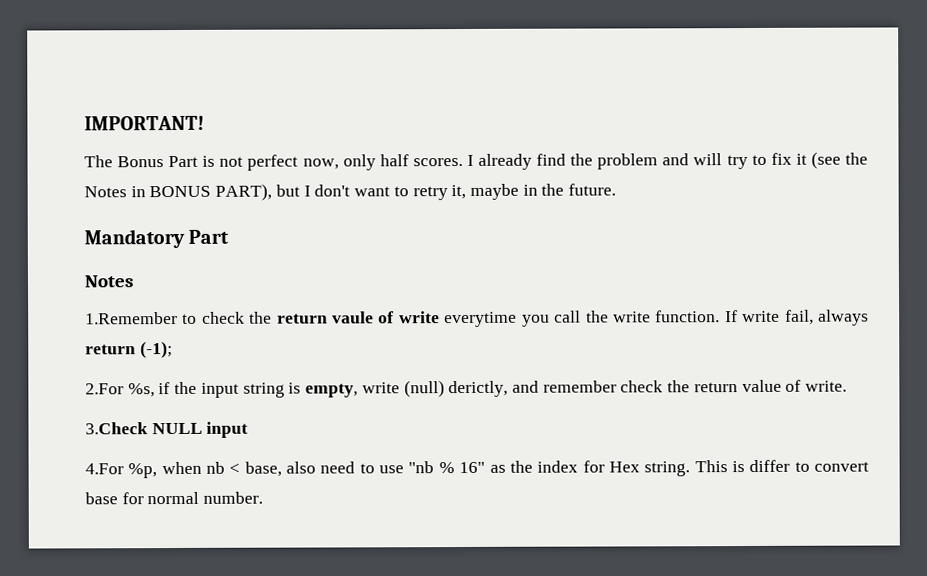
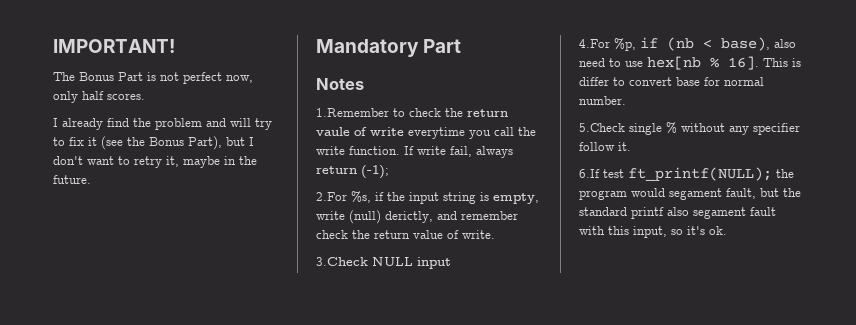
(463, 162) none -> (145, 96) //
[84,183,273,201] Notes in BONUS PART), -> [149,136,222,150] Bonus Part),
[161,460,691,477] when nb < base, also need to use "nb % 16" as the index for Hex string. -> [640,37,796,51] [579,56,759,70] if (nb < base), also need to use hex[nb % 16].
(264, 497) none -> [579,122,800,135] [579,142,631,151] [579,167,794,181] [579,188,801,200] [579,207,776,219] [579,226,727,238] // 5.Check single % without any specifier follow it. // 6.If test ft_printf(NULL); the program would segament fault, but the standard printf also segament fault with this input, so it's ok.

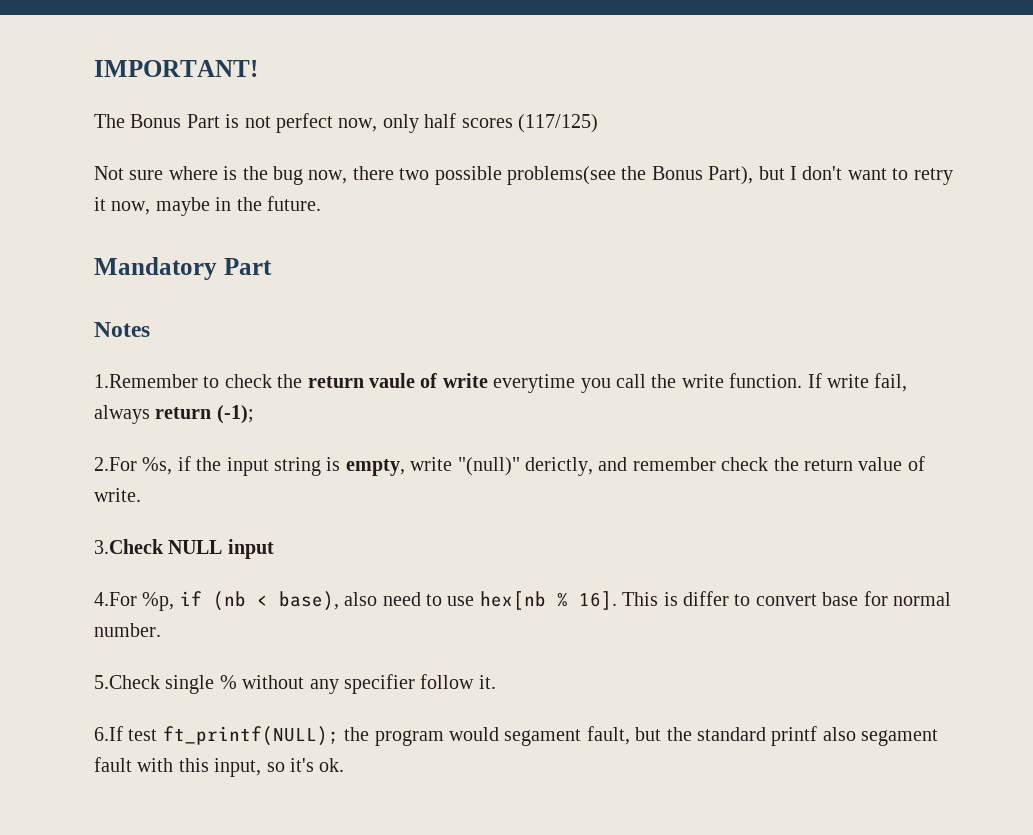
[107,93,145,100] [53,118,272,130] [53,136,123,150] scores. // I already find the problem and will try to fix it (see -> [461,114,598,133] [94,166,616,185] scores (117/125) // Not sure where is the bug now, there two possible problems(see
[166,156,179,167] it, -> [94,197,151,215] it now,
[349,210,381,224] (null) -> [457,457,520,476] "(null)"

